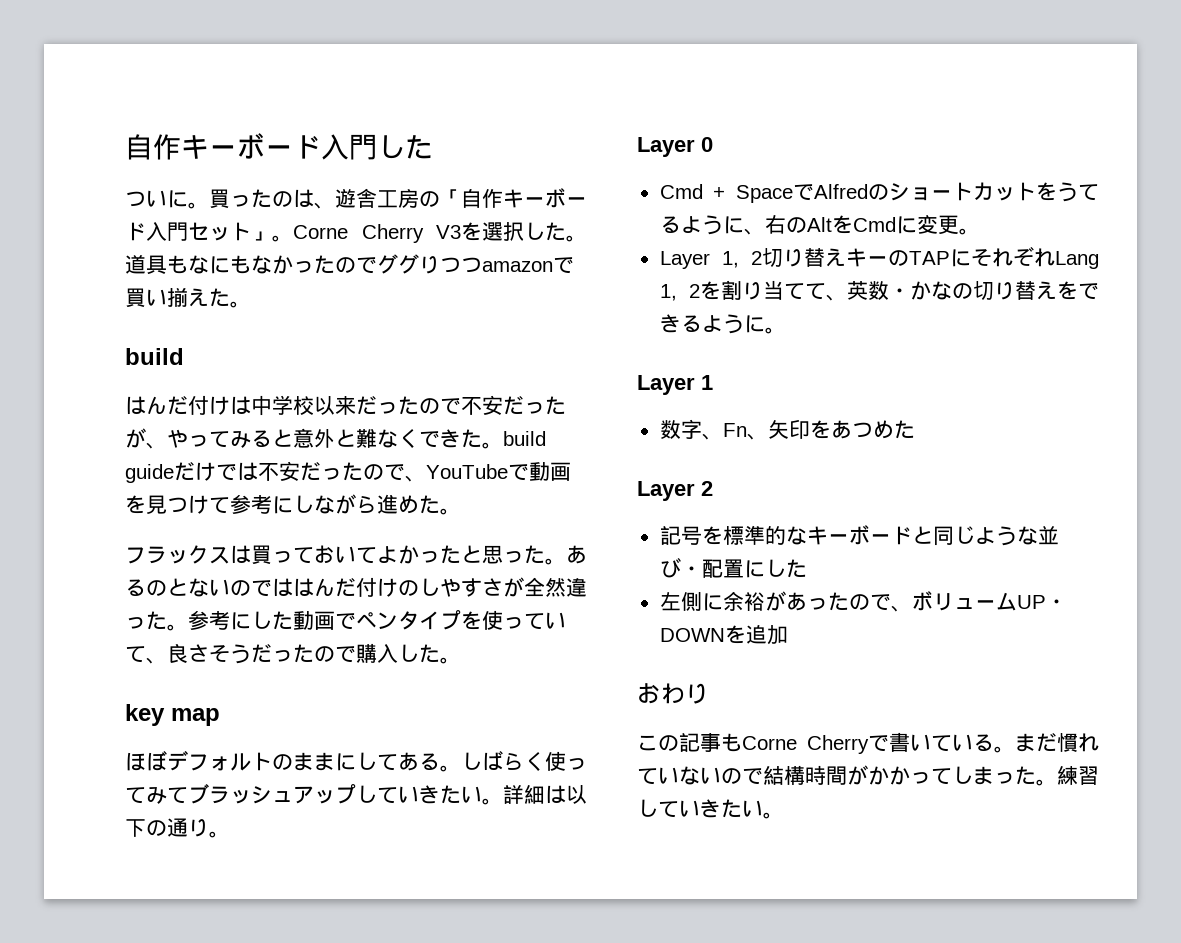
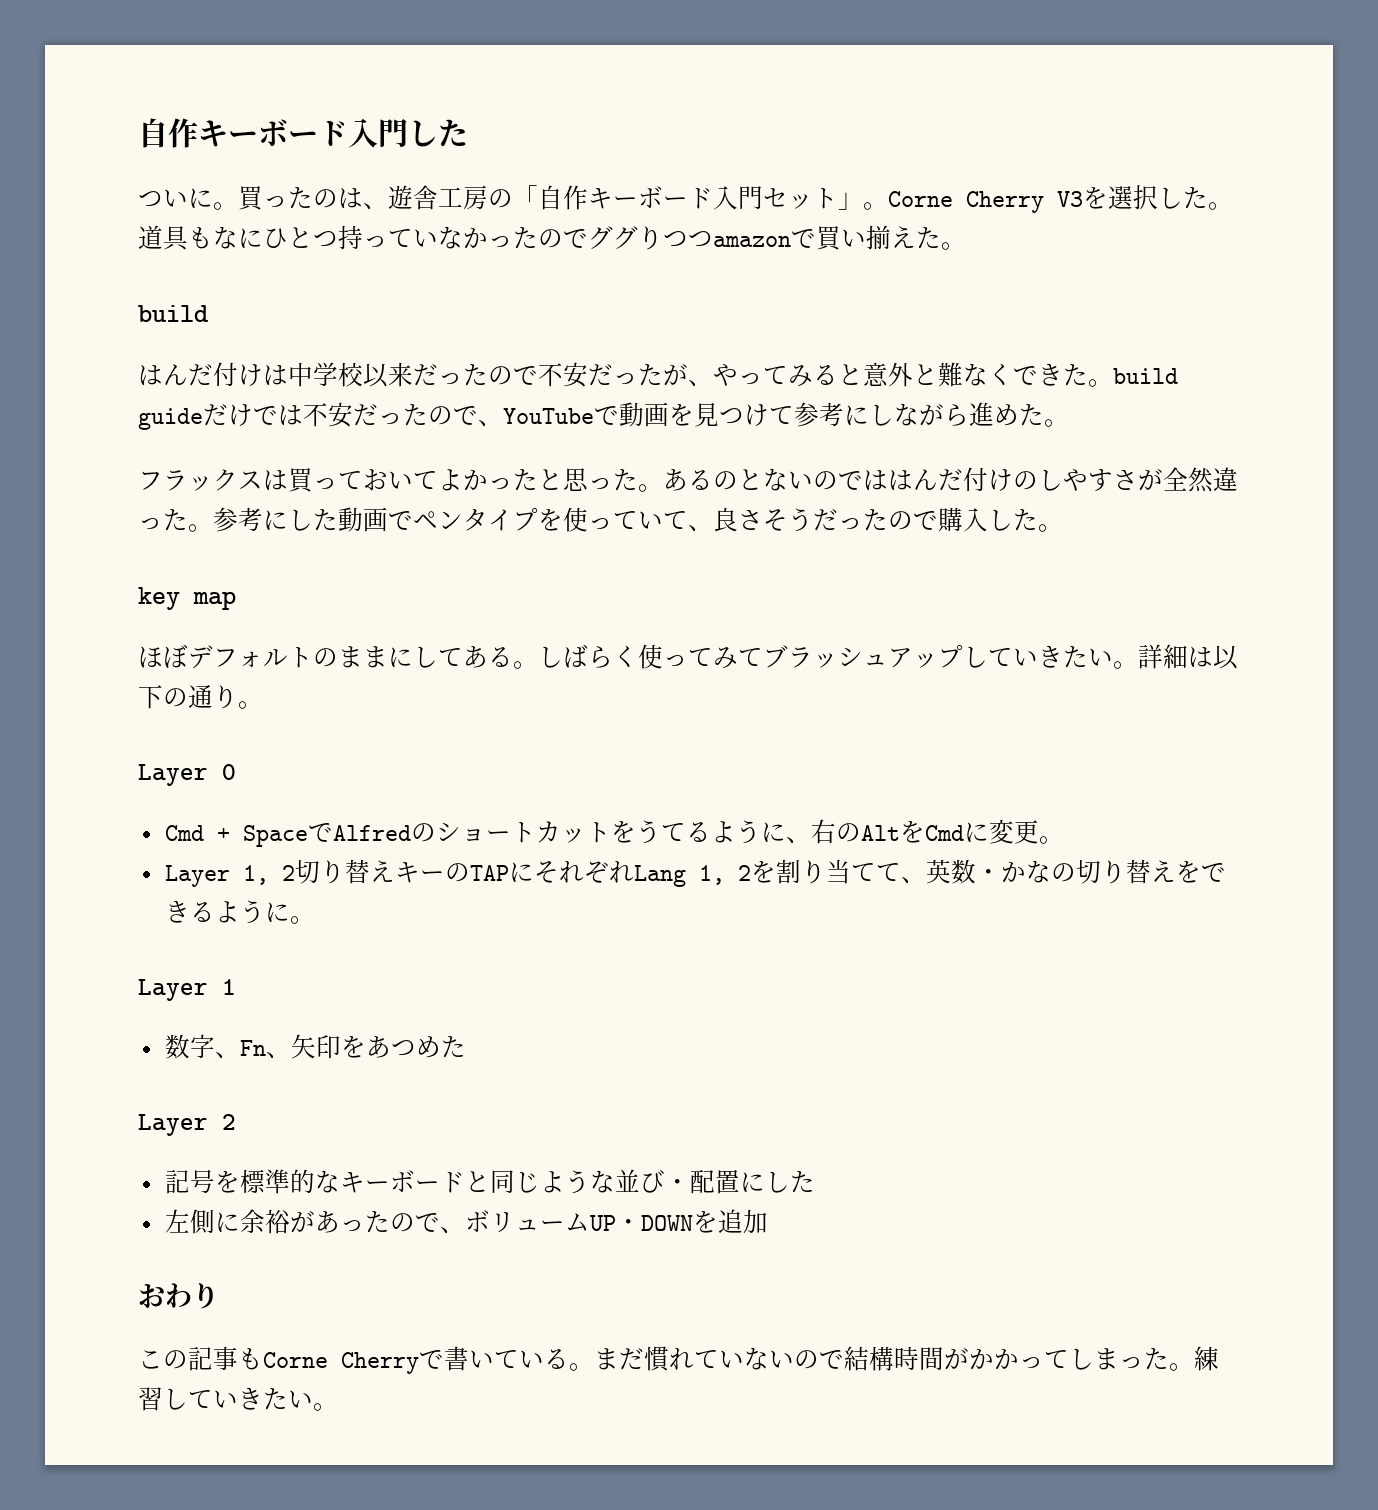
[230,255,251,274] も -> [263,225,438,250] ひとつ持ってい

